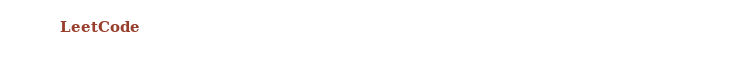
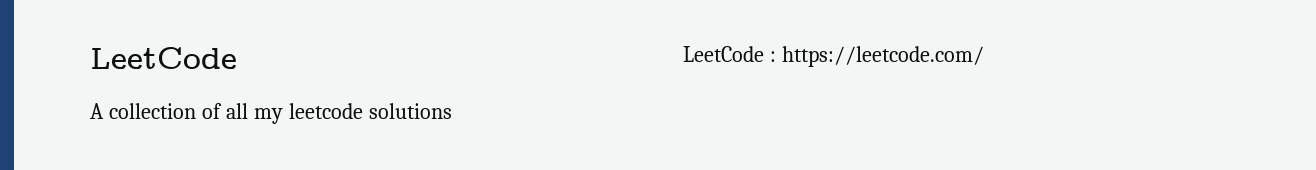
[60,21,140,32] LeetCode -> [90,47,237,69] [90,103,452,124] [683,46,984,67] LeetCode // A collection of all my leetcode solutions // LeetCode : https://leetcode.com/

